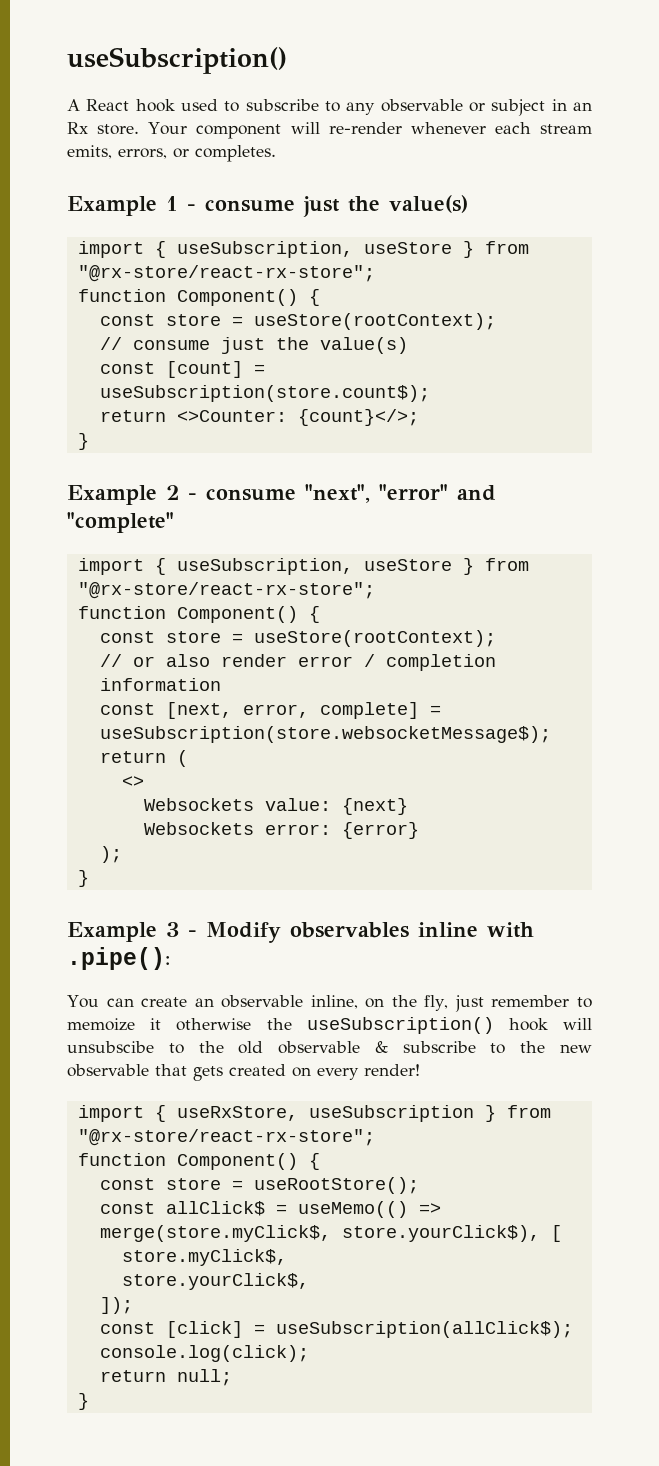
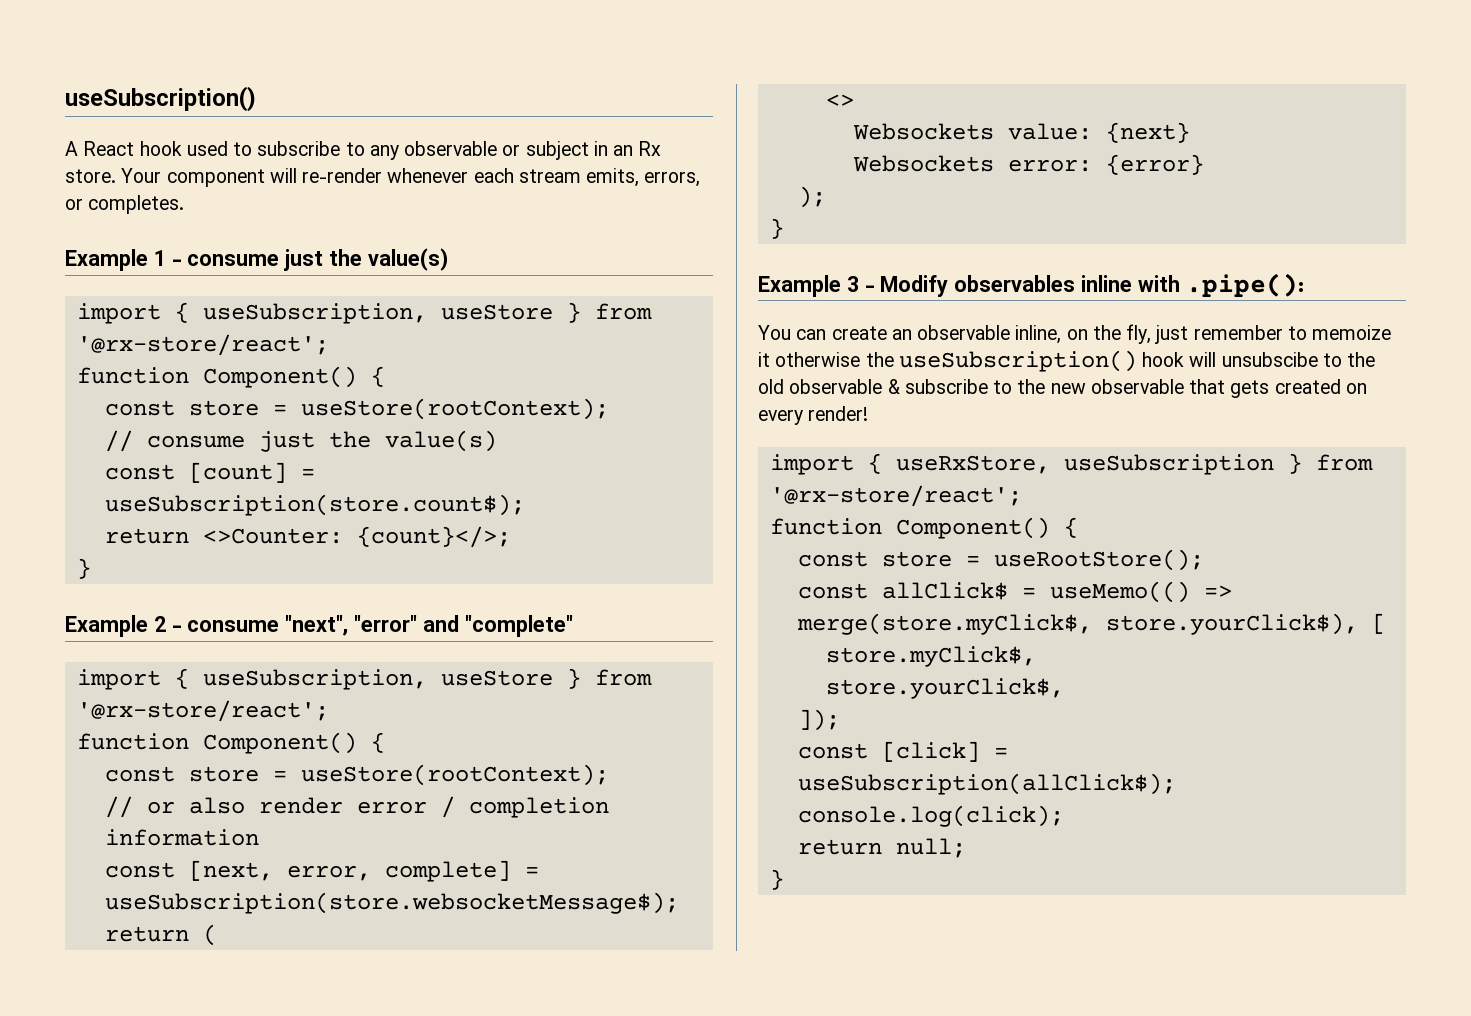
[77,265,375,282] "@rx-store/react-rx-store"; -> [76,334,329,356] '@rx-store/react';
[77,582,375,599] "@rx-store/react-rx-store"; -> [76,700,329,722] '@rx-store/react';
[77,1129,375,1146] "@rx-store/react-rx-store"; -> [769,485,1022,507] '@rx-store/react';

